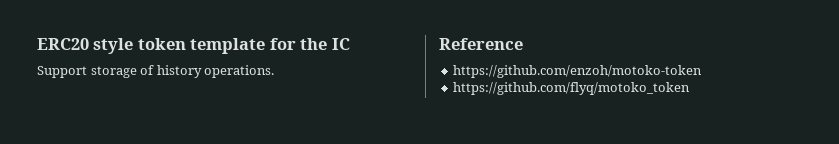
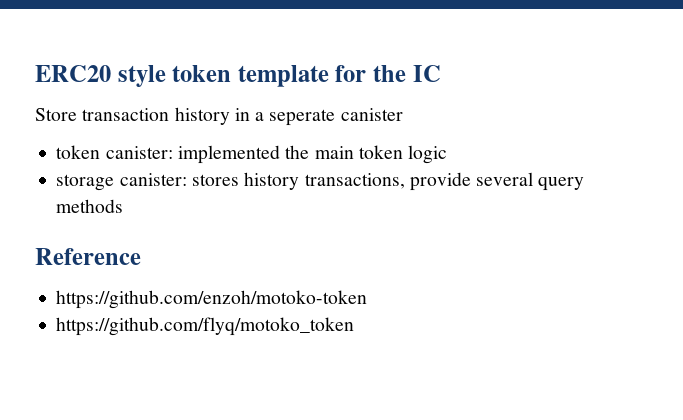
[37,65,275,78] Support storage of history operations. -> [35,107,403,126] [56,145,448,164] [56,172,585,191] [56,199,124,213] Store transaction history in a seperate canister // token canister: implemented the main token logic // storage canister: stores history transactions, provide several query methods

